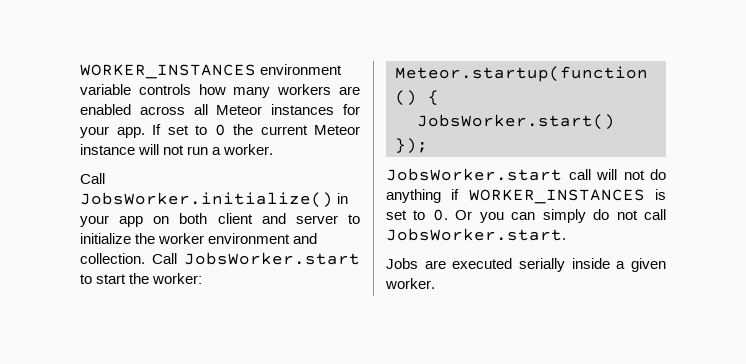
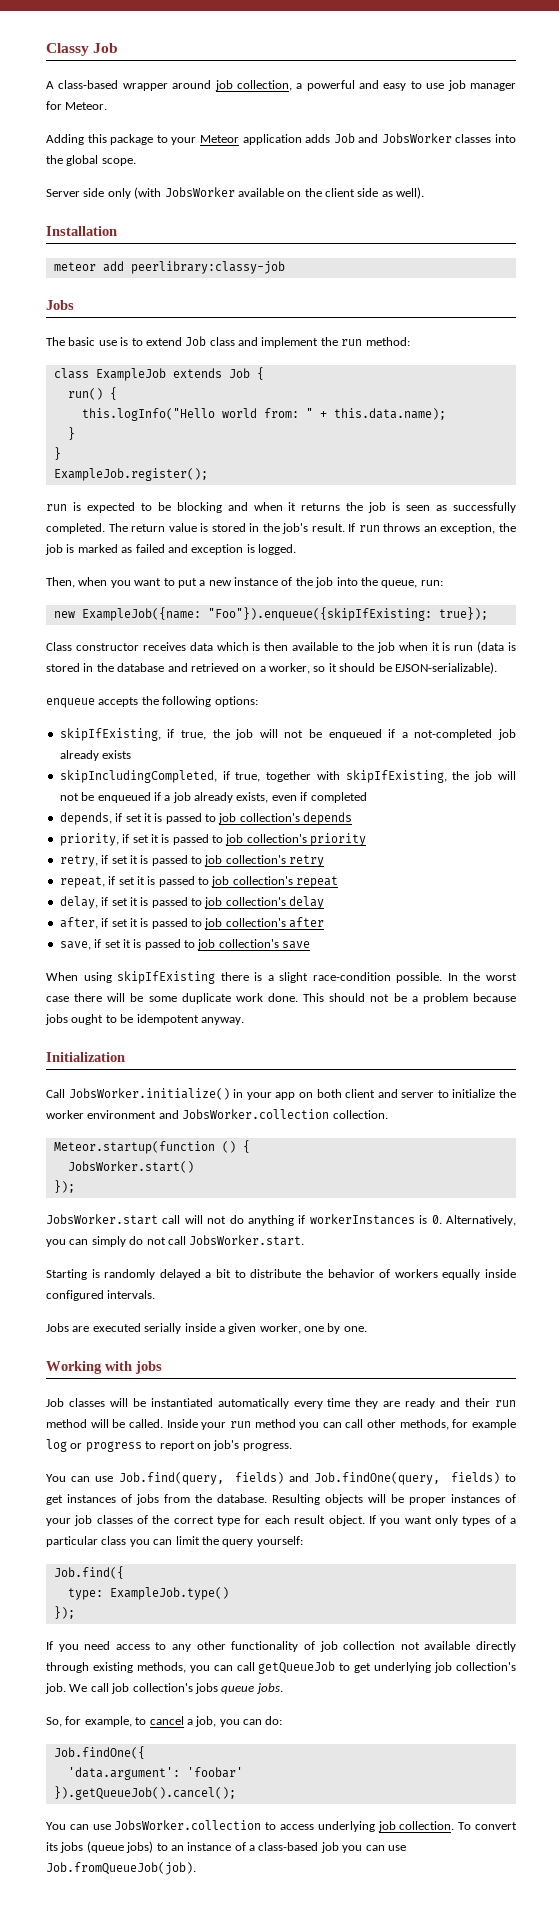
[80,64,343,79] [80,84,360,98] [80,104,360,115] [80,124,360,138] [80,144,274,155] WORKER_INSTANCES environment variable controls how many workers are enabled across all Meteor instances for your app. If set to 0 the current Meteor instance will not run a worker. -> [46,43,119,56] [46,80,516,91] [46,101,108,110] [46,133,516,145] [46,155,136,166] [46,187,425,199] [46,226,117,236] [53,261,285,274] [46,300,74,310] [46,336,410,348] [53,367,264,381] [67,387,117,400] [81,408,446,421] [67,427,75,440] [53,447,61,460] [53,468,208,481] [46,502,516,513] [46,523,517,534] [45,544,296,555] [46,577,443,588] [53,607,488,621] [46,641,516,653] [46,662,497,674] [46,696,258,708] [59,728,517,741] [59,750,132,761] [59,770,516,783] [59,792,367,803] [59,812,353,825] [59,833,367,846] [59,855,325,867] [59,876,339,888] [59,896,325,909] [59,917,325,929] [59,939,311,950] [46,971,517,984] [46,993,517,1004] [45,1014,244,1025] [46,1052,125,1062] Classy Job // A class-based wrapper around job collection, a powerful and easy to use job manager for Meteor. // Adding this package to your Meteor application adds Job and JobsWorker classes into the global scope. // Server side only (with JobsWorker available on the client side as well). // Installation // meteor add peerlibrary:classy-job // Jobs // The basic use is to extend Job class and implement the run method: // class ExampleJob extends Job { // run() { // this.logInfo("Hello world from: " + this.data.name); // } // } // ExampleJob.register(); // run is expected to be blocking and when it returns the job is seen as successfully completed. The return value is stored in the job's result. If run throws an exception, the job is marked as failed and exception is logged. // Then, when you want to put a new instance of the job into the queue, run: // new ExampleJob({name: "Foo"}).enqueue({skipIfExisting: true}); // Class constructor receives data which is then available to the job when it is run (data is stored in the database and retrieved on a worker, so it should be EJSON-serializable). // enqueue accepts the following options: // skipIfExisting, if true, the job will not be enqueued if a not-completed job already exists // skipIncludingCompleted, if true, together with skipIfExisting, the job will not be enqueued if a job already exists, even if completed // depends, if set it is passed to job collection's depends // priority, if set it is passed to job collection's priority // retry, if set it is passed to job collection's retry // repeat, if set it is passed to job collection's repeat // delay, if set it is passed to job collection's delay // after, if set it is passed to job collection's after // save, if set it is passed to job collection's save // When using skipIfExisting there is a slight race-condition possible. In the worst case there will be some duplicate work done. This should not be a problem because jobs ought to be idempotent anyway. // Initialization
[80,252,360,265] [80,273,203,284] collection. Call JobsWorker.start to start the worker: -> [182,1109,388,1119] JobsWorker.collection collection.
[468,189,666,204] [386,209,473,221] WORKER_INSTANCES is set to 0. Or -> [309,1214,516,1226] workerInstances is 0. Alternatively,
(566, 234) none -> [46,1269,517,1280] [46,1290,156,1301] // Starting is randomly delayed a bit to distribute the behavior of workers equally inside configured intervals.
[385,278,435,289] worker. -> [259,1323,367,1334] [46,1361,162,1374] [46,1398,516,1409] [46,1419,517,1430] [46,1439,292,1452] [46,1472,516,1485] [46,1494,516,1505] [46,1515,517,1526] [46,1536,303,1547] [53,1566,124,1579] [67,1587,229,1600] [53,1606,75,1619] [46,1641,517,1652] [46,1661,517,1674] [45,1683,283,1694] [46,1716,283,1727] [53,1746,145,1759] [67,1767,243,1780] [53,1786,236,1800] [46,1820,517,1832] [46,1841,406,1853] [46,1862,196,1875] worker, one by one. // Working with jobs // Job classes will be instantiated automatically every time they are ready and their run method will be called. Inside your run method you can call other methods, for example log or progress to report on job's progress. // You can use Job.find(query, fields) and Job.findOne(query, fields) to get instances of jobs from the database. Resulting objects will be proper instances of your job classes of the correct type for each result object. If you want only types of a particular class you can limit the query yourself: // Job.find({ // type: ExampleJob.type() // }); // If you need access to any other functionality of job collection not available directly through existing methods, you can call getQueueJob to get underlying job collection's job. We call job collection's jobs queue jobs. // So, for example, to cancel a job, you can do: // Job.findOne({ // 'data.argument': 'foobar' // }).getQueueJob().cancel(); // You can use JobsWorker.collection to access underlying job collection. To convert its jobs (queue jobs) to an instance of a class-based job you can use Job.fromQueueJob(job).

